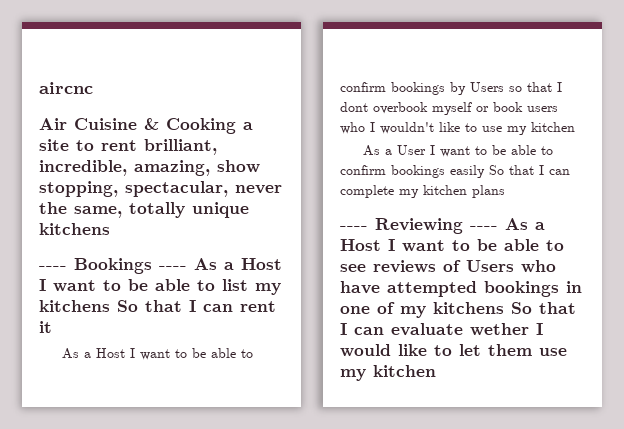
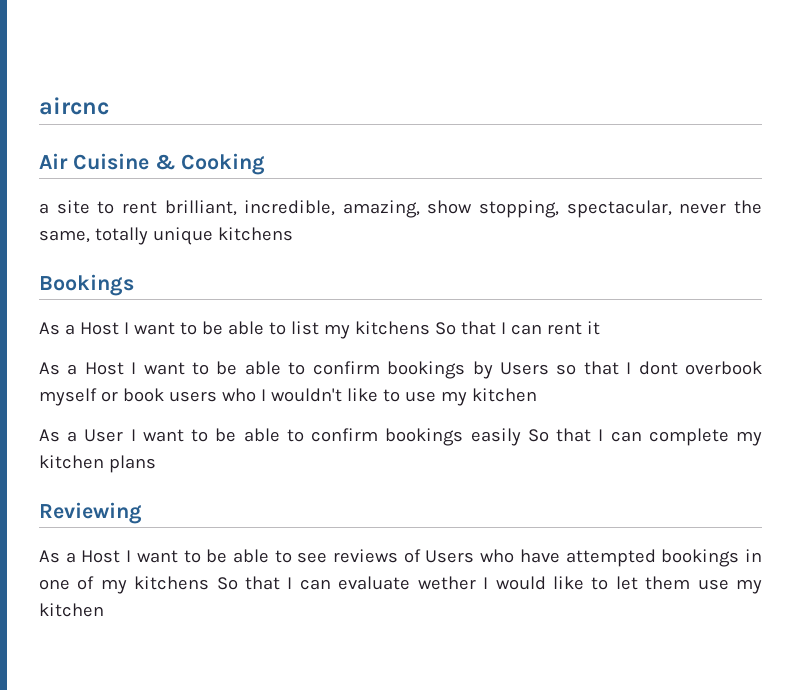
(236, 126) none -> (266, 164) //
[39,266,67,270] ---- -> (293, 234) none
[159,266,187,270] ---- -> (134, 285) //
[340,226,368,230] ---- -> (156, 464) none
[470,226,498,230] ---- -> (142, 513) //

